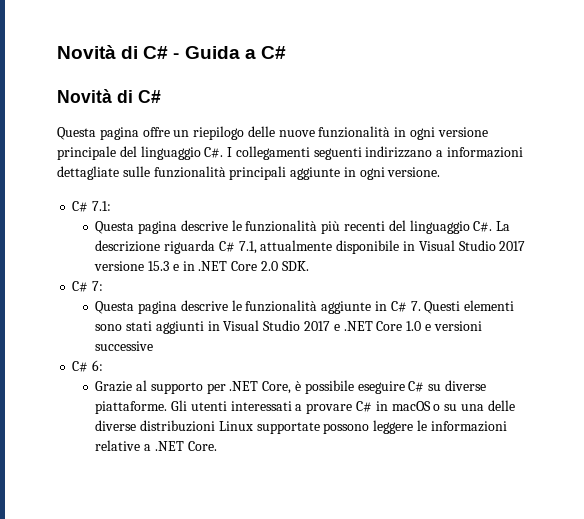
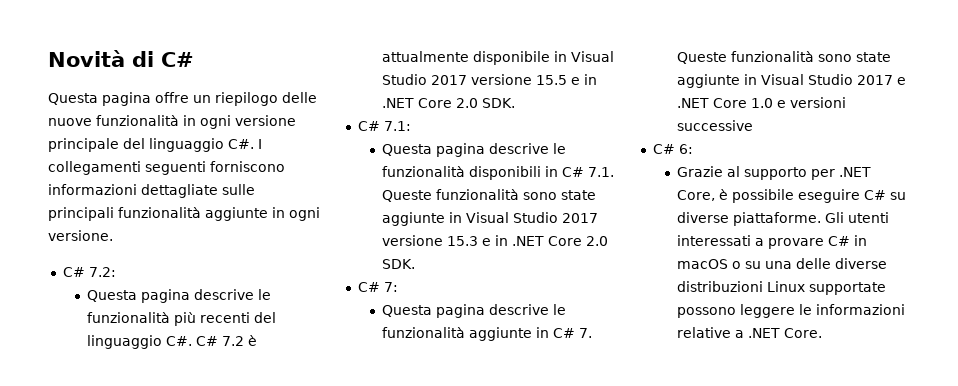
[57,45,286,59] [57,89,161,103] Novità di C# - Guida a C# // Novità di C# -> [48,50,194,67] Novità di C#
[365,146,444,158] indirizzano a -> [210,161,285,172] forniscono
[153,166,287,180] funzionalità principali -> [48,207,201,221] principali funzionalità
[92,201,112,211] 7.1: -> [88,267,116,277] 7.2:
[496,221,511,231] [95,240,257,254] La descrizione riguarda C# 7.1, -> [196,335,258,346] C# 7.2 è
(145, 266) none -> [536,74,598,85] [382,98,516,108] [357,121,411,131] [382,143,567,157] [382,166,615,180] [382,189,597,202] [382,212,599,226] [382,235,444,246] 15.5 e in .NET Core 2.0 SDK. // C# 7.1: // Questa pagina descrive le funzionalità disponibili in C# 7.1. Queste funzionalità sono state aggiunte in Visual Studio 2017 versione
[424,300,515,314] [95,321,204,334] Questi elementi sono stati aggiunti -> [677,51,892,64] [677,74,741,88] Queste funzionalità sono state aggiunte

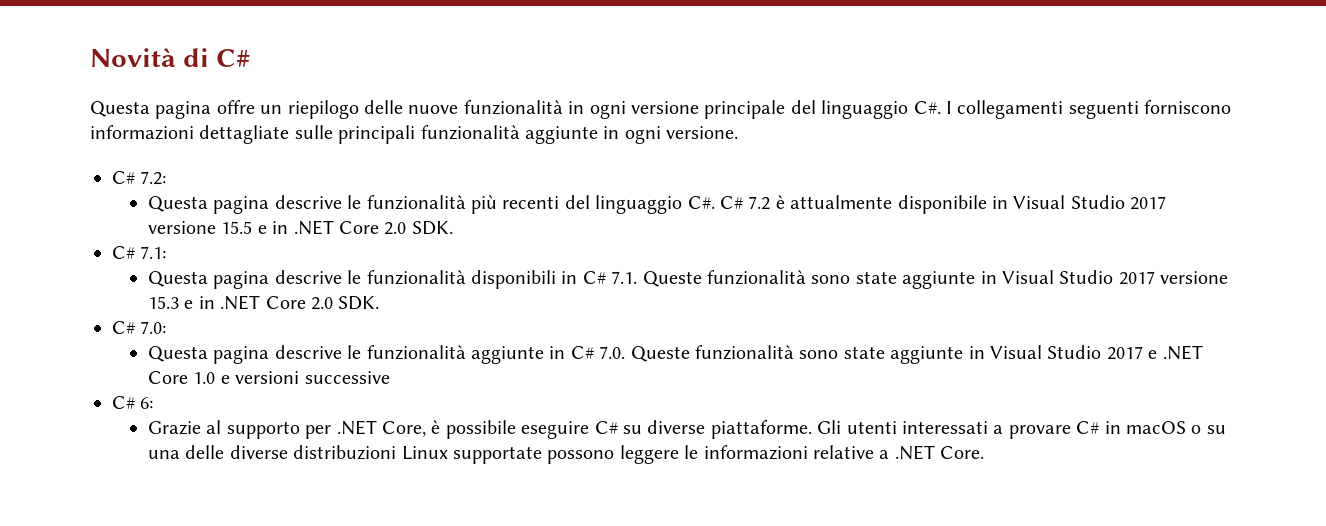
[383,282,398,292] 7: -> [140,321,167,334] 7.0:
[579,328,593,338] 7. -> [599,346,626,359] 7.0.

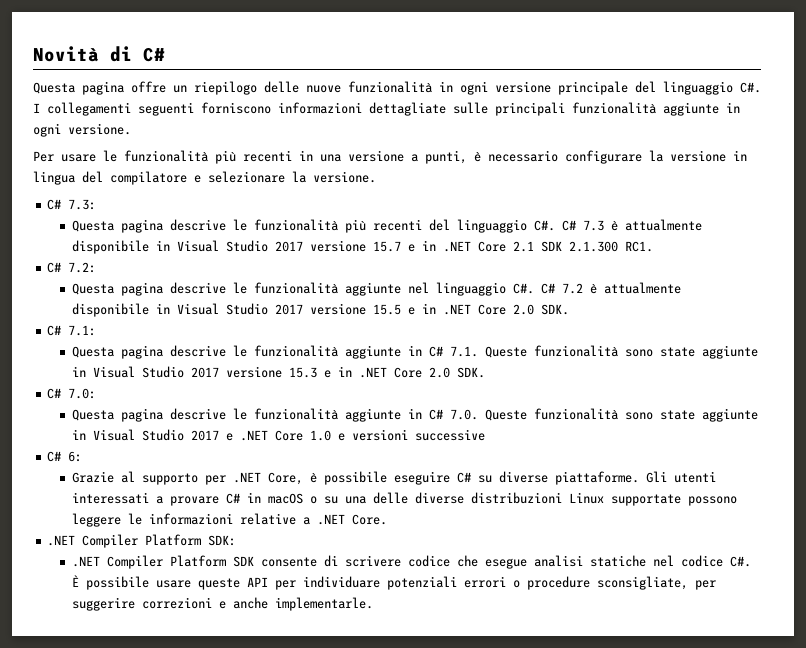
[112,171,167,185] // C# 7.2: -> [33,150,747,164] [33,171,376,185] [47,199,97,210] // Per usare le funzionalità più recenti in una versione a punti, è necessario configurare la versione in lingua del compilatore e selezionare la versione. // C# 7.3:
(743, 202) none -> [583,219,703,231] [72,240,654,254] [47,262,97,273] [72,282,556,296] 7.3 è attualmente disponibile in Visual Studio 2017 versione 15.7 e in .NET Core 2.1 SDK 2.1.300 RC1. // C# 7.2: // Questa pagina descrive le funzionalità aggiunte nel linguaggio C#. C#
[470,270,556,289] disponibili -> [345,345,402,359] aggiunte
(985, 452) none -> [47,534,237,548] [72,555,752,569] [72,575,717,590] [72,597,374,611] // .NET Compiler Platform SDK: // .NET Compiler Platform SDK consente di scrivere codice che esegue analisi statiche nel codice C#. È possibile usare queste API per individuare potenziali errori o procedure sconsigliate, per suggerire correzioni e anche implementarle.

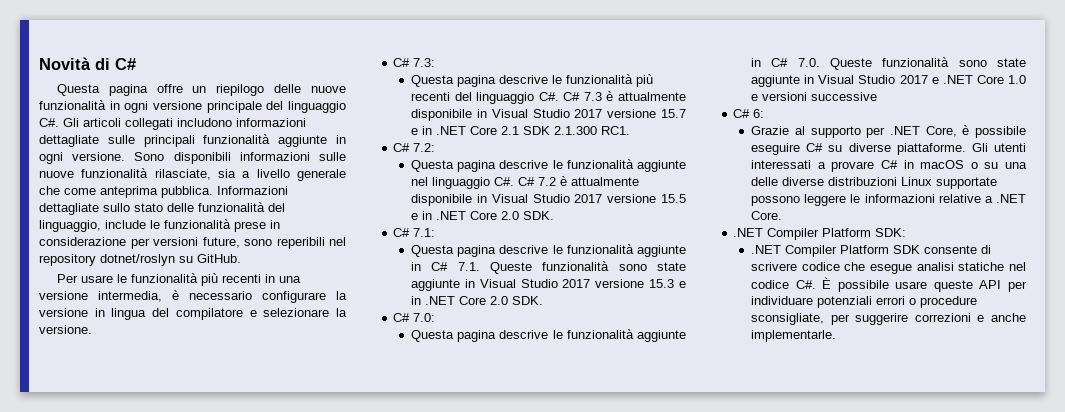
[33,102,271,116] I collegamenti seguenti forniscono -> [63,118,232,130] Gli articoli collegati includono
(131, 129) none -> [134,152,346,164] [39,168,347,181] [39,186,288,198] [39,202,285,215] [39,219,280,232] [39,237,346,249] [39,254,241,266] Sono disponibili informazioni sulle nuove funzionalità rilasciate, sia a livello generale che come anteprima pubblica. Informazioni dettagliate sullo stato delle funzionalità del linguaggio, include le funzionalità prese in considerazione per versioni future, sono reperibili nel repository dotnet/roslyn su GitHub.
[411,150,467,164] a punti, -> [98,291,162,302] intermedia,

